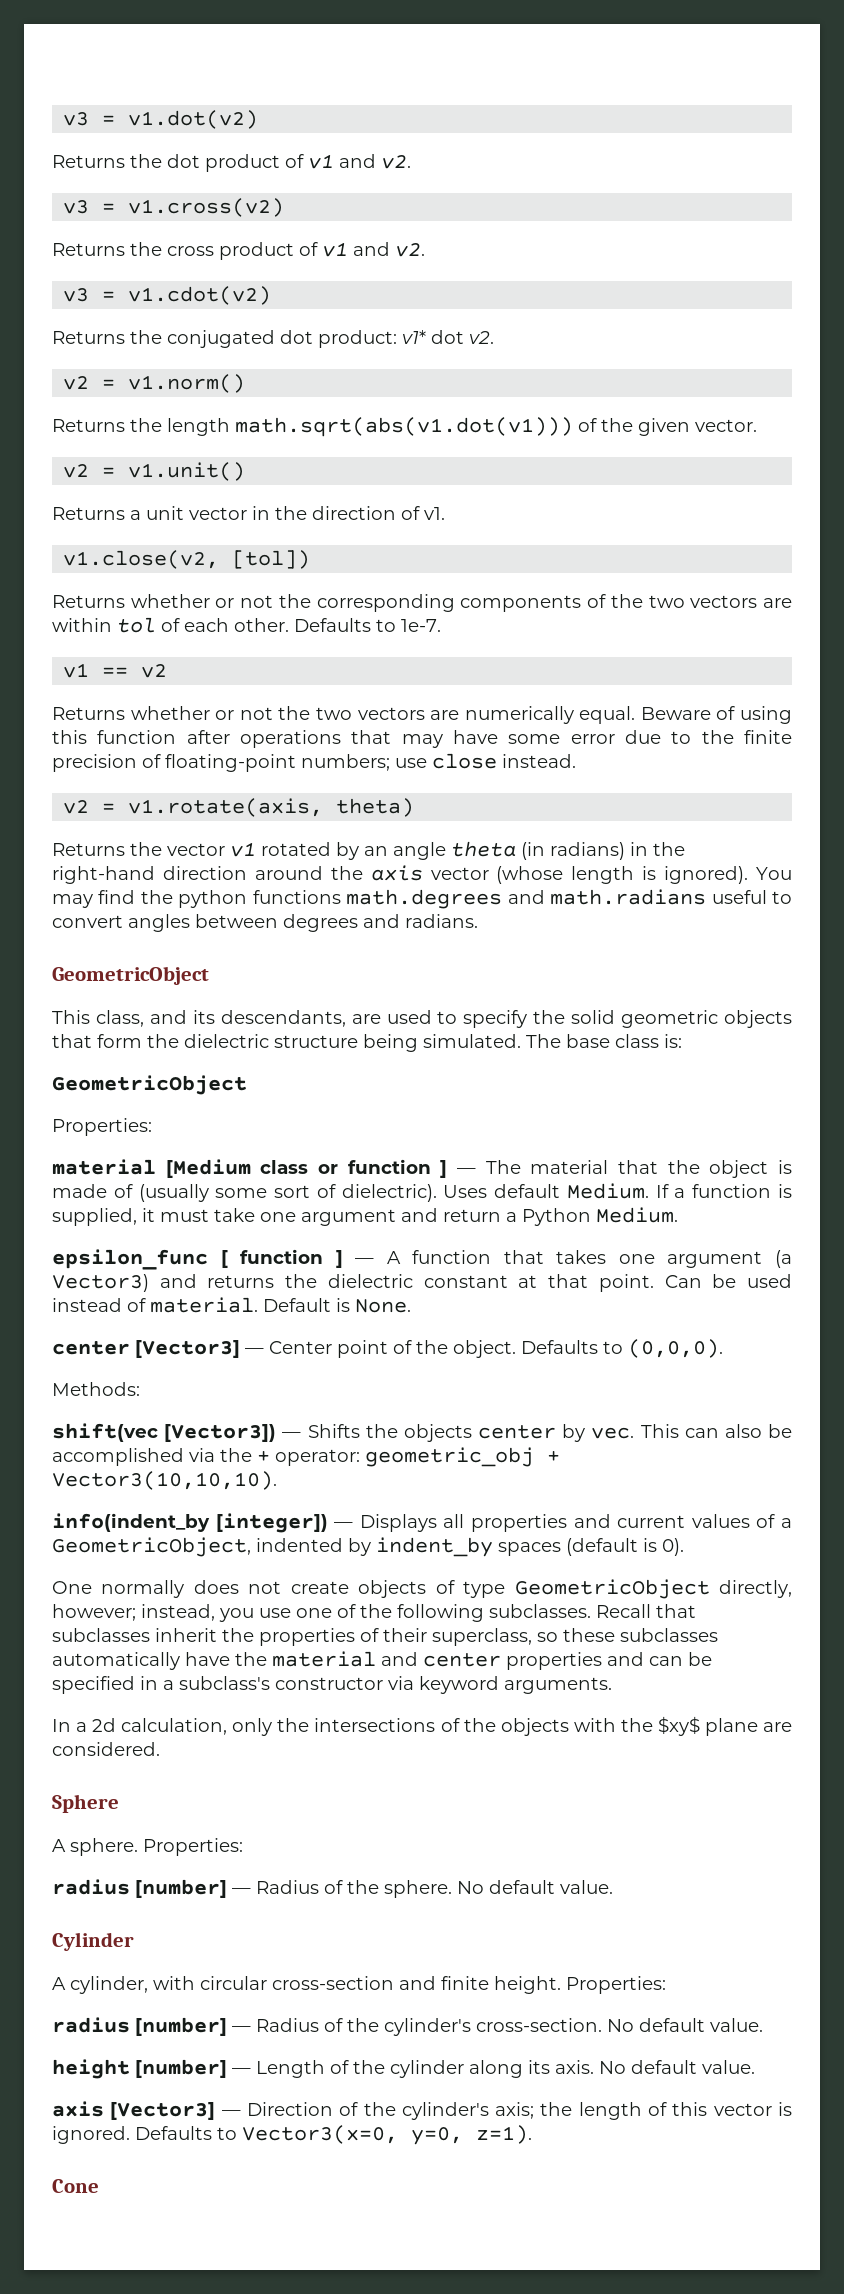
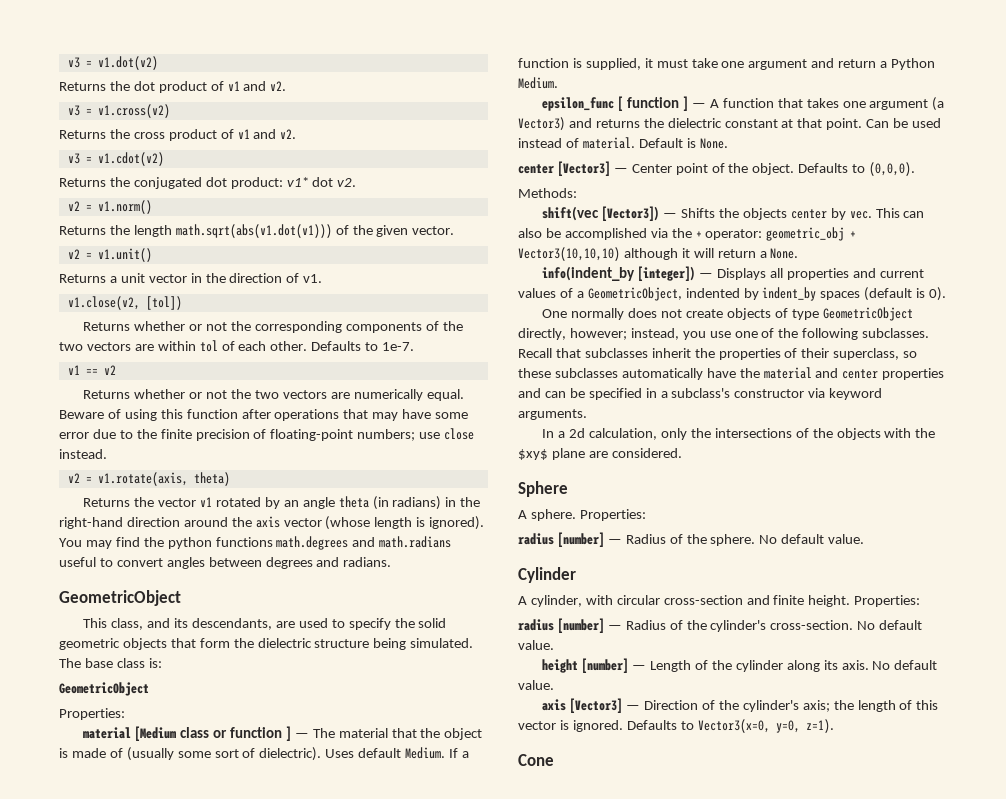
[52,1471,277,1490] Vector3(10,10,10). -> [518,247,799,261] Vector3(10,10,10) although it will return a None.

